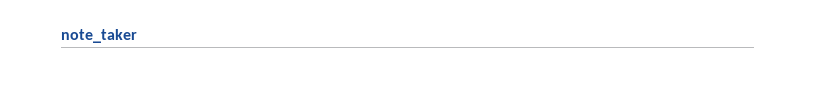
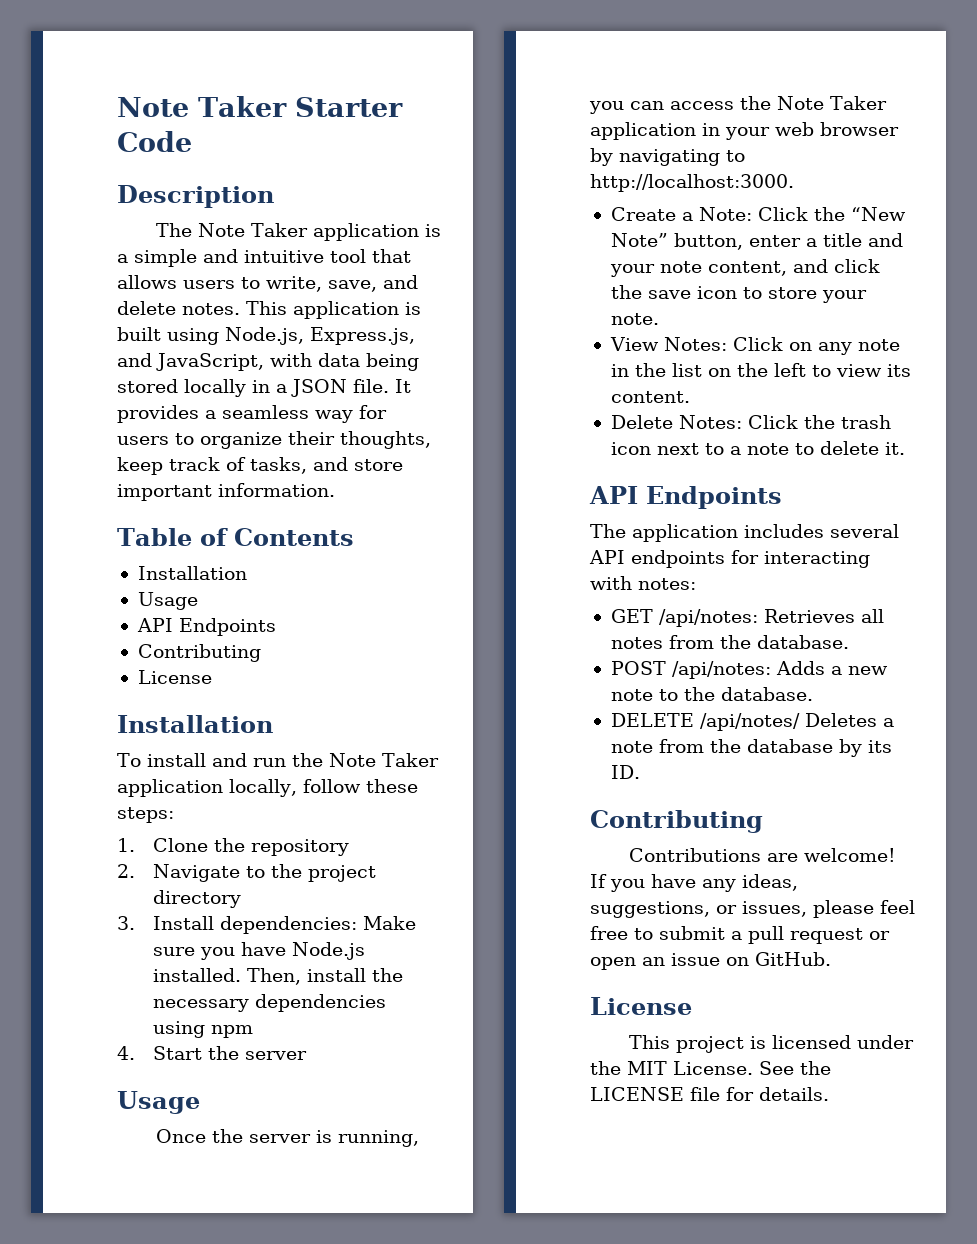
[61,29,137,43] note_taker -> [117,96,403,117] [117,131,192,152] [117,185,274,208] [156,223,442,241] [117,249,411,267] [117,275,418,292] [117,301,421,319] [117,327,415,345] [117,353,419,371] [117,379,411,397] [117,405,387,423] [117,431,431,449] [117,457,403,475] [117,483,335,501] [117,528,354,546] [137,566,247,580] [137,592,198,610] [136,618,276,636] [137,644,261,662] [137,670,212,684] [117,715,273,733] [117,753,439,767] [117,779,418,797] [117,807,174,823] [117,838,350,856] [117,864,377,882] [153,890,242,908] [117,916,417,934] [153,942,366,960] [153,968,404,985] [153,994,387,1012] [153,1021,254,1038] [117,1046,308,1060] [117,1091,200,1114] [156,1129,420,1147] [589,96,887,114] [590,122,899,140] [590,148,745,166] [590,174,794,192] [610,207,906,221] [610,233,903,250] [609,259,880,277] [610,285,867,303] [610,313,659,325] [609,337,900,355] [610,363,911,377] [610,391,690,403] [610,415,891,429] [610,441,905,455] [589,486,782,509] [590,524,899,542] [589,550,870,568] [590,576,696,590] [610,609,884,627] [610,635,849,649] [610,661,888,679] [610,687,813,701] [610,713,894,731] [610,739,892,757] [610,765,640,779] [590,810,763,833] [629,848,897,862] [590,874,798,892] [590,900,915,918] [590,926,890,944] [590,952,831,970] [590,997,692,1015] [629,1035,915,1053] [590,1061,831,1075] [590,1087,829,1101] Note Taker Starter Code // Description // The Note Taker application is a simple and intuitive tool that allows users to write, save, and delete notes. This application is built using Node.js, Express.js, and JavaScript, with data being stored locally in a JSON file. It provides a seamless way for users to organize their thoughts, keep track of tasks, and store important information. // Table of Contents // Installation // Usage // API Endpoints // Contributing // License // Installation // To install and run the Note Taker application locally, follow these steps: // 1. Clone the repository // 2. Navigate to the project directory // 3. Install dependencies: Make sure you have Node.js installed. Then, install the necessary dependencies using npm // 4. Start the server // Usage // Once the server is running, you can access the Note Taker application in your web browser by navigating to http://localhost:3000. // Create a Note: Click the “New Note” button, enter a title and your note content, and click the save icon to store your note. // View Notes: Click on any note in the list on the left to view its content. // Delete Notes: Click the trash icon next to a note to delete it. // API Endpoints // The application includes several API endpoints for interacting with notes: // GET /api/notes: Retrieves all notes from the database. // POST /api/notes: Adds a new note to the database. // DELETE /api/notes/ Deletes a note from the database by its ID. // Contributing // Contributions are welcome! If you have any ideas, suggestions, or issues, please feel free to submit a pull request or open an issue on GitHub. // License // This project is licensed under the MIT License. See the LICENSE file for details.

